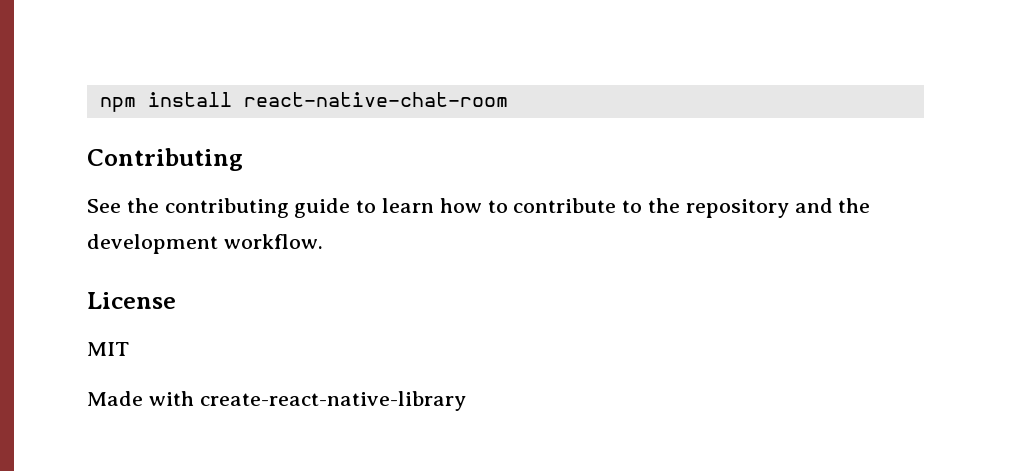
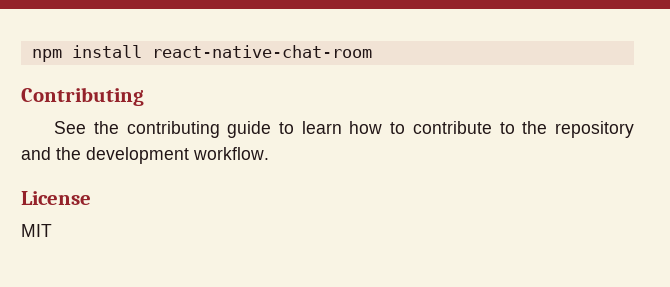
[87,391,466,411] // Made with create-react-native-library -> (52, 230) none

